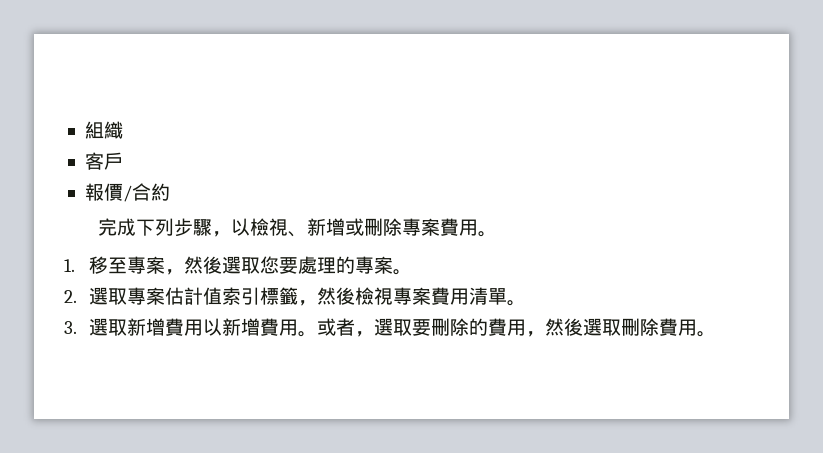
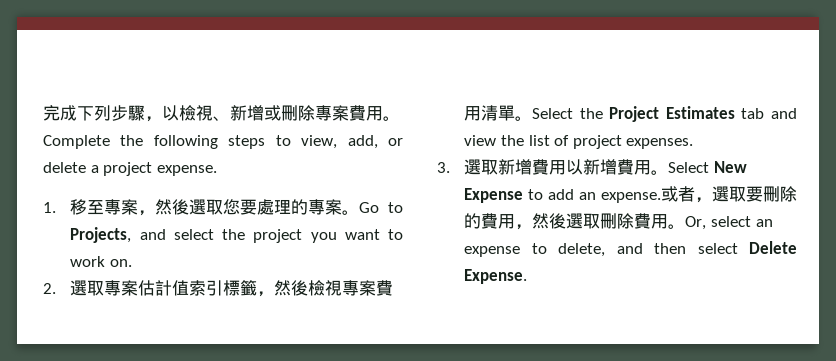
[84,121,123,139] [84,152,123,170] [84,183,170,202] 組織 // 客戶 // 報價/合約 // -> (43, 113) none
(498, 234) none -> [43,135,403,149] [43,162,217,176] Complete the following steps to view, add, or delete a project expense.
(413, 272) none -> [359,202,403,213] [70,227,404,243] [70,256,133,267] Go to Projects, and select the project you want to work on.
(527, 303) none -> [532,106,797,122] [464,135,694,149] Select the Project Estimates tab and view the list of project expenses.
(318, 334) none -> [668,161,748,173] [464,188,661,203] Select New Expense to add an expense.
(717, 334) none -> [685,216,773,230] [464,241,797,257] [464,269,528,284] Or, select an expense to delete, and then select Delete Expense.

